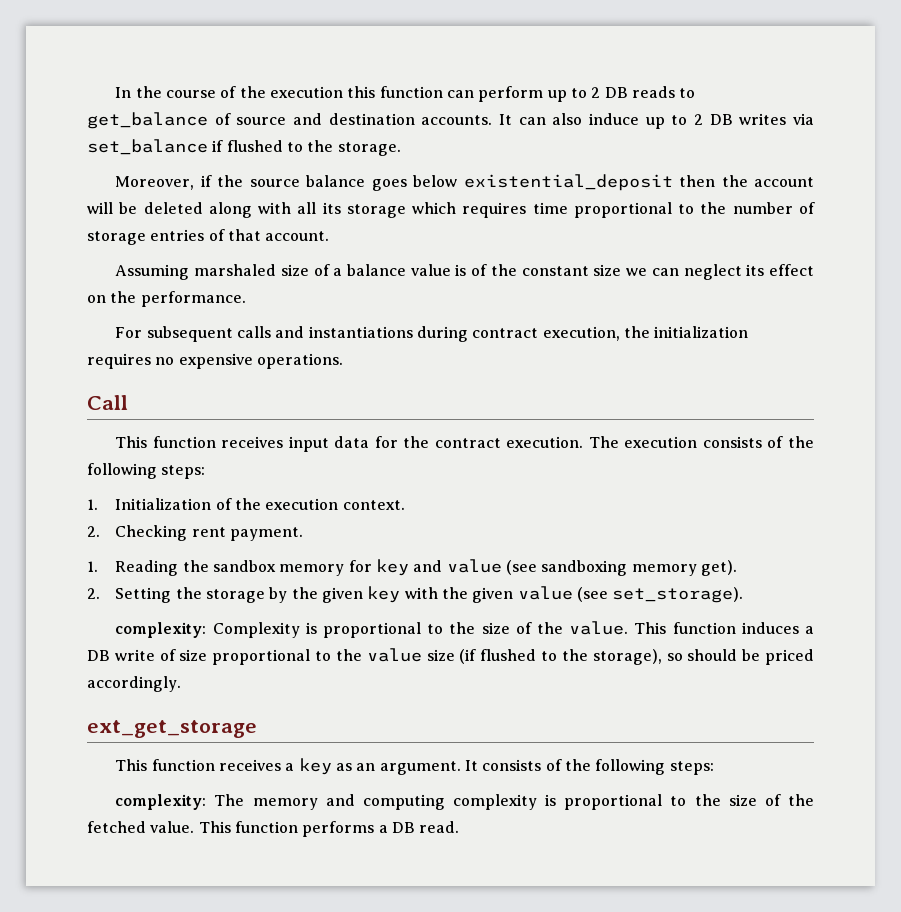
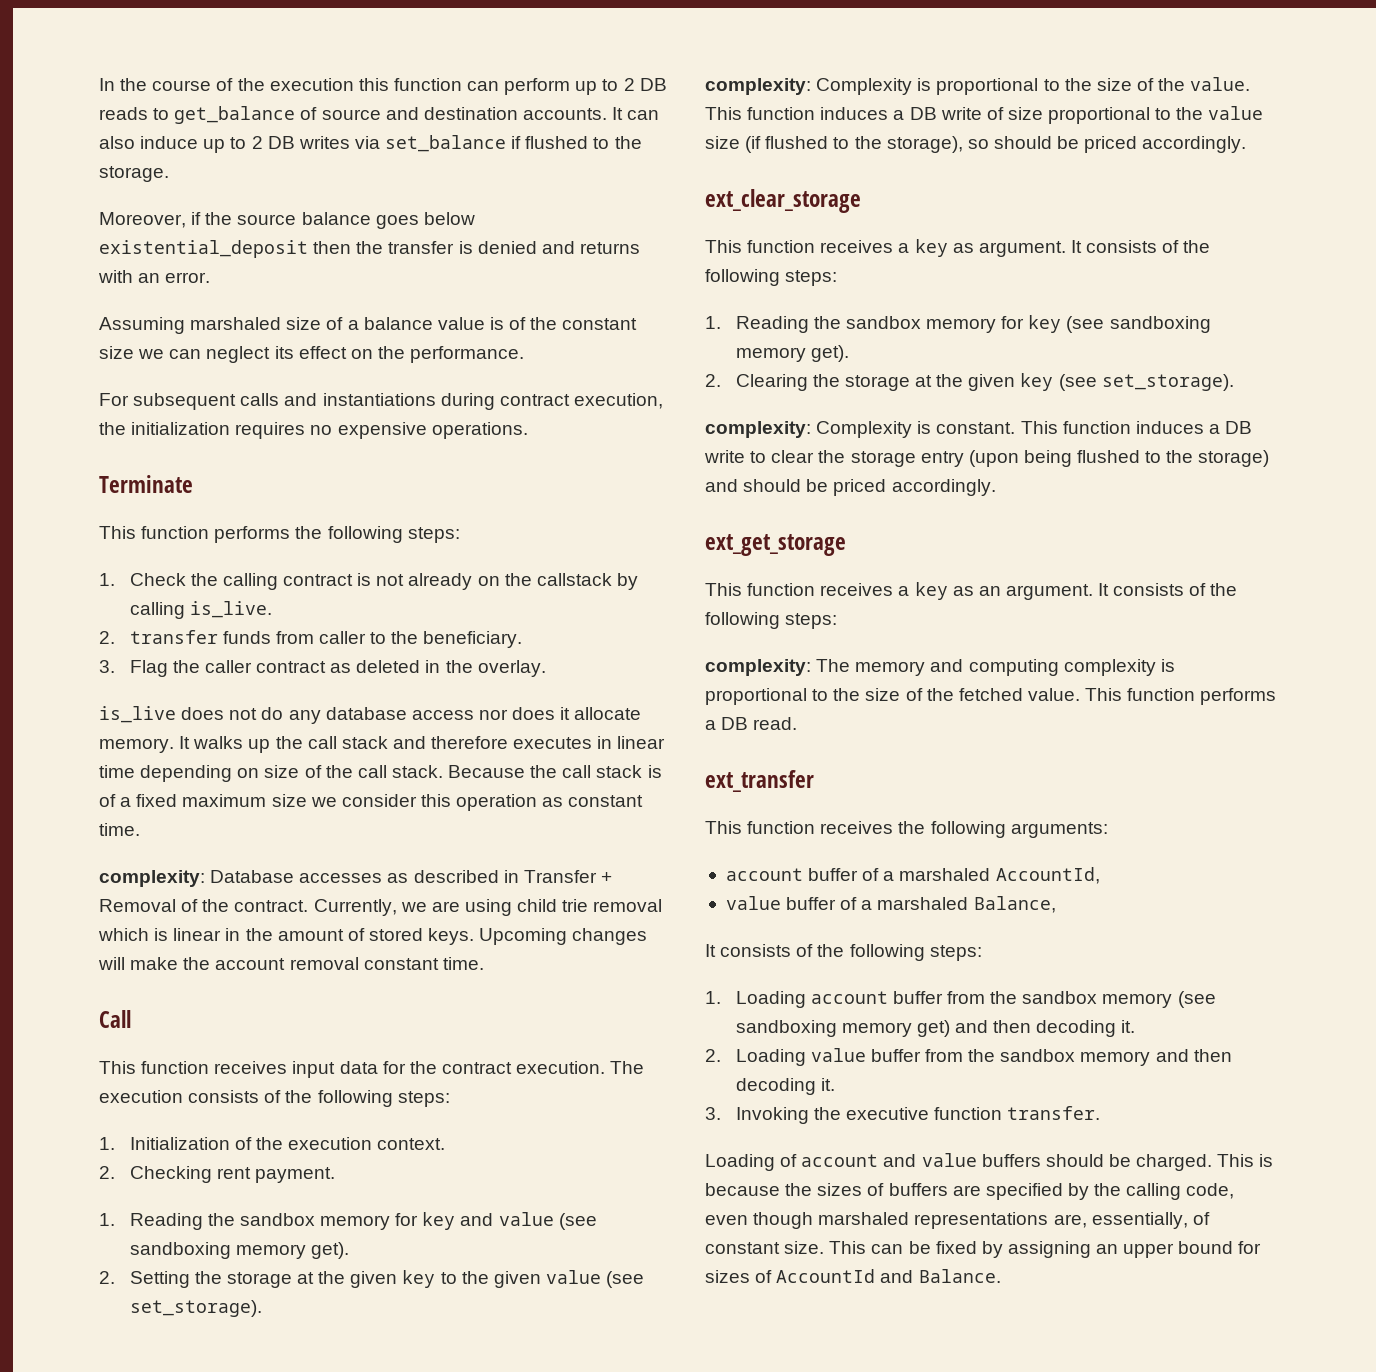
[753,177,814,187] [87,202,815,218] [87,229,330,245] account will be deleted along with all its storage which requires time proportional to the number of storage entries of that account. -> [388,241,640,254] [98,270,211,283] transfer is denied and returns with an error.
(343, 361) none -> [99,475,193,493] [99,526,460,543] [99,573,638,590] [129,601,272,619] [99,630,523,648] [99,660,546,677] [99,706,642,724] [99,736,666,753] [99,765,662,782] [99,794,644,811] [99,823,140,836] [99,870,612,887] [99,899,663,916] [98,928,648,945] [98,957,484,970] // Terminate // This function performs the following steps: // 1. Check the calling contract is not already on the callstack by calling is_live. // 2. transfer funds from caller to the beneficiary. // 3. Flag the caller contract as deleted in the overlay. // is_live does not do any database access nor does it allocate memory. It walks up the call stack and therefore executes in linear time depending on size of the call stack. Because the call stack is of a fixed maximum size we consider this operation as constant time. // complexity: Database accesses as described in Transfer + Removal of the contract. Currently, we are using child trie removal which is linear in the amount of stored keys. Upcoming changes will make the account removal constant time.
[269,586,438,603] by the given key with -> [297,1270,457,1288] at the given key to
(181, 684) none -> [705,189,861,213] [705,239,1211,257] [705,269,838,286] [705,315,1211,333] [735,345,849,362] [705,373,1234,391] [705,421,1253,438] [704,450,1270,467] [705,479,996,496] // ext_clear_storage // This function receives a key as argument. It consists of the following steps: // 1. Reading the sandbox memory for key (see sandboxing memory get). // 2. Clearing the storage at the given key (see set_storage). // complexity: Complexity is constant. This function induces a DB write to clear the storage entry (upon being flushed to the storage) and should be priced accordingly.
(460, 827) none -> [705,770,814,792] [705,821,1108,838] [725,867,1100,884] [725,896,1056,913] [705,944,982,961] [705,991,1216,1008] [735,1020,1136,1037] [705,1048,1232,1066] [735,1078,835,1095] [705,1106,1101,1124] [705,1153,1274,1171] [705,1183,1235,1200] [705,1212,1210,1229] [705,1241,1262,1258] [705,1269,1001,1283] // ext_transfer // This function receives the following arguments: // account buffer of a marshaled AccountId, // value buffer of a marshaled Balance, // It consists of the following steps: // 1. Loading account buffer from the sandbox memory (see sandboxing memory get) and then decoding it. // 2. Loading value buffer from the sandbox memory and then decoding it. // 3. Invoking the executive function transfer. // Loading of account and value buffers should be charged. This is because the sizes of buffers are specified by the calling code, even though marshaled representations are, essentially, of constant size. This can be fixed by assigning an upper bound for sizes of AccountId and Balance.

